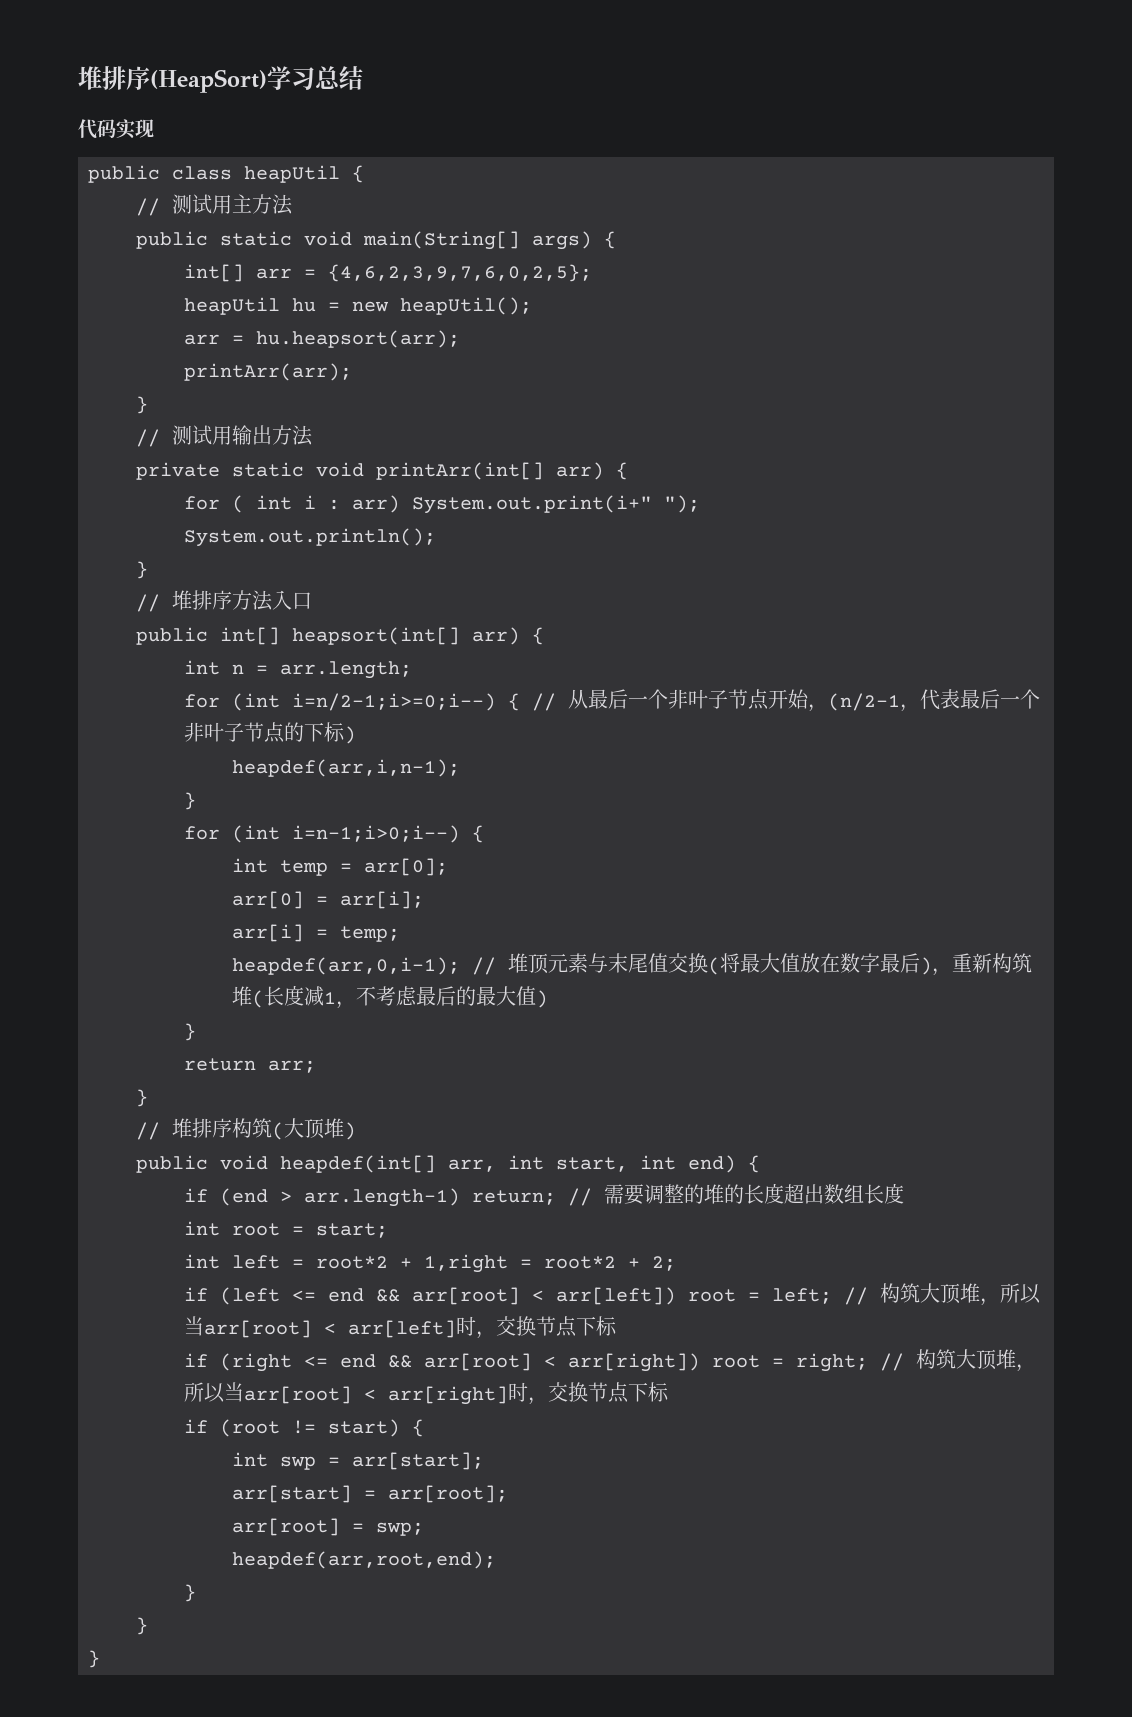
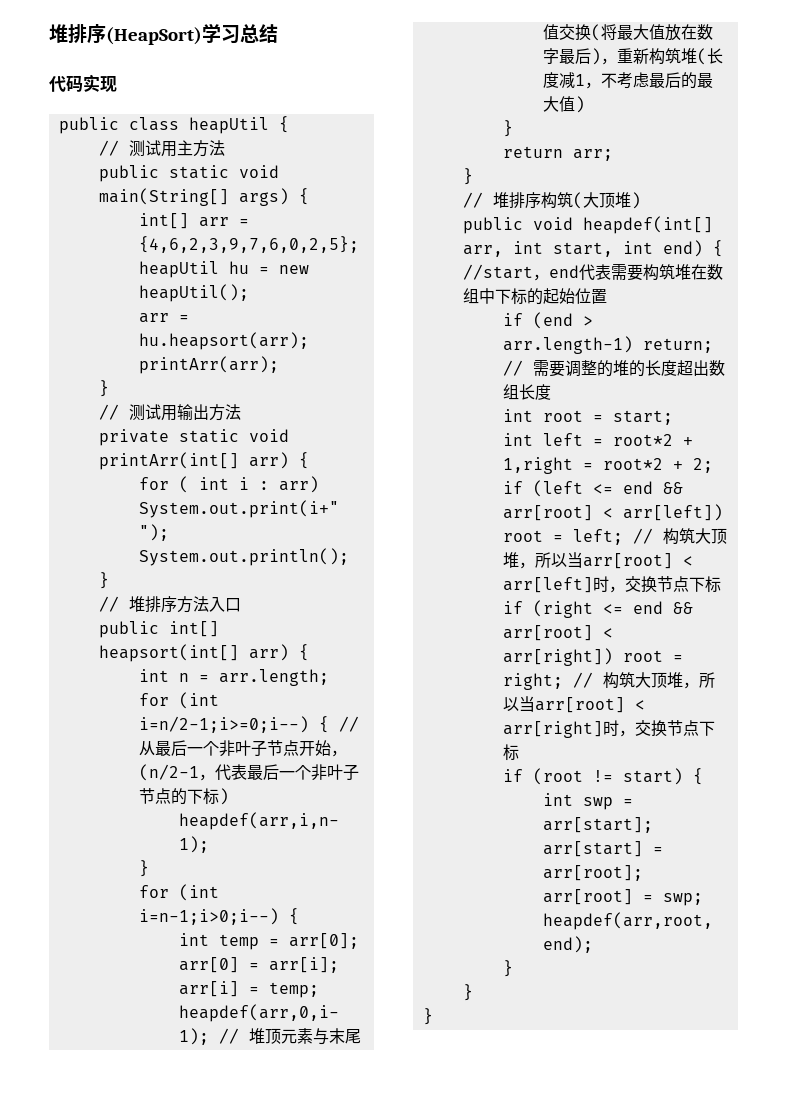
(761, 1164) none -> [463,264,724,281] [463,288,608,305] //start，end代表需要构筑堆在数组中下标的起始位置

